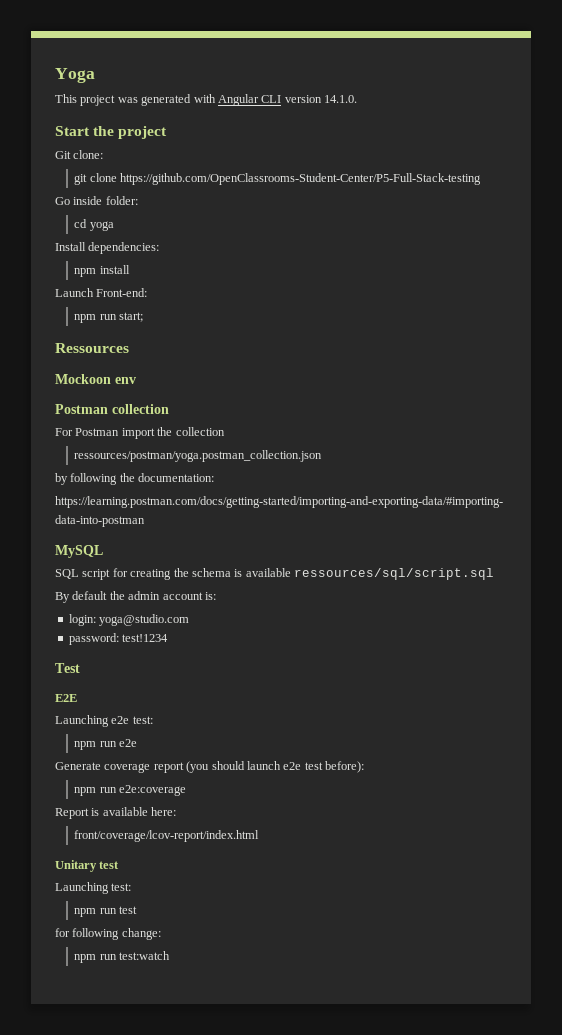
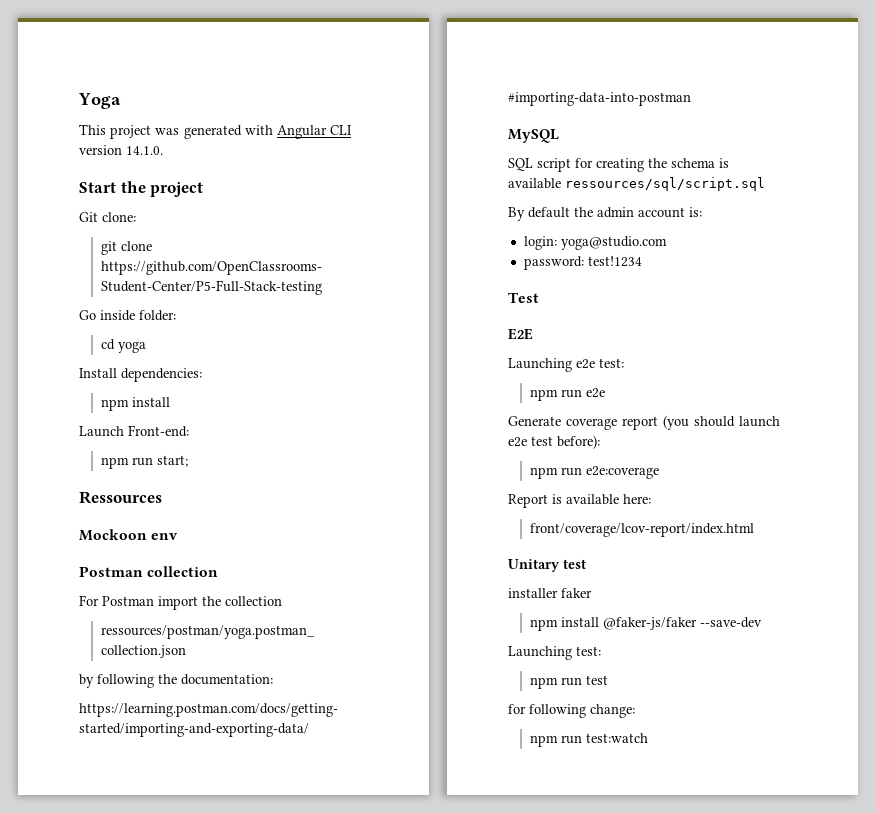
(120, 865) none -> [508,588,592,598] [529,617,762,631] // installer faker // npm install @faker-js/faker --save-dev

